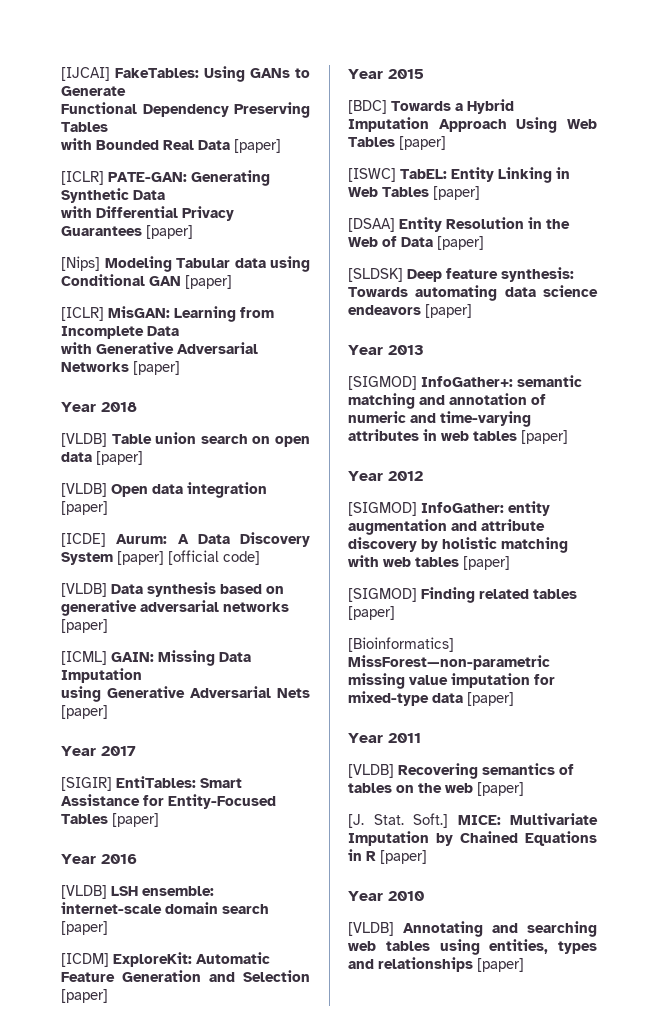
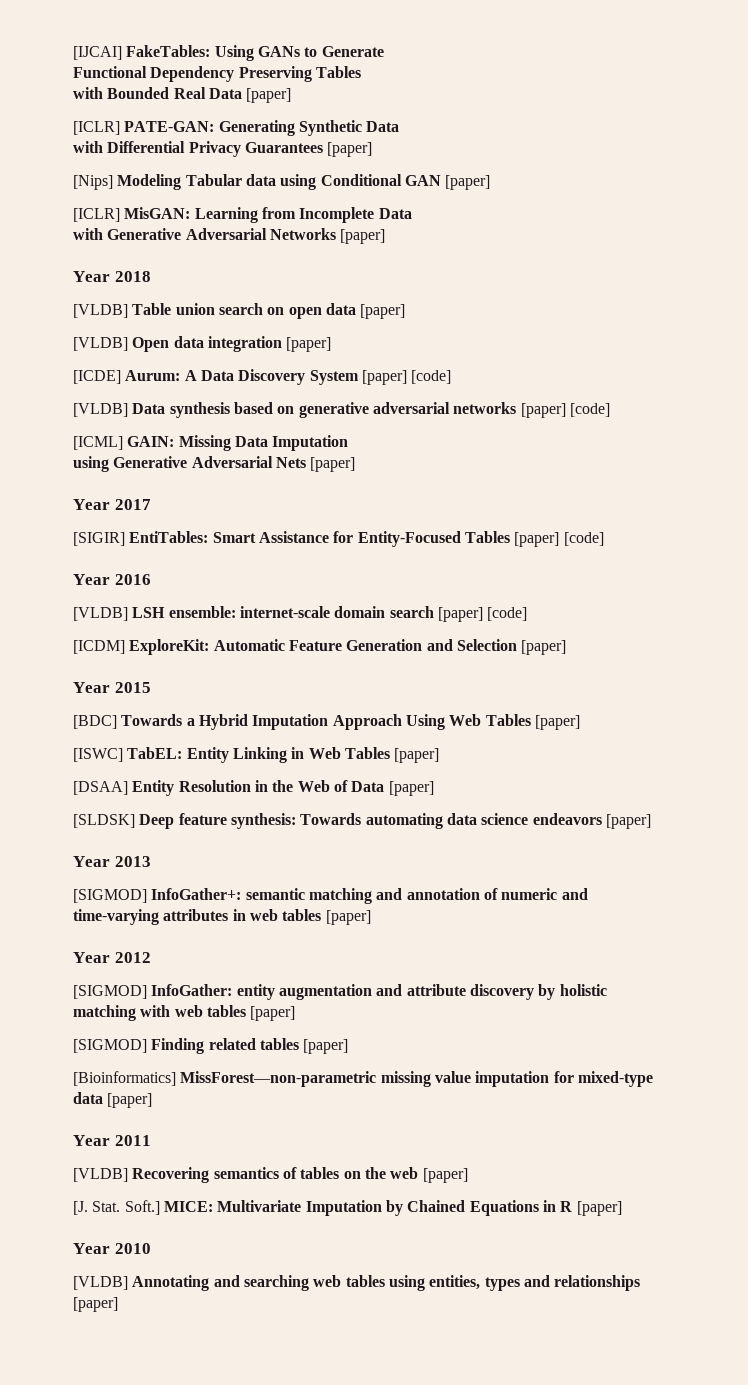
[168,550,260,565] [official code] -> [411,370,452,384] [code]
(108, 626) none -> [569,403,610,417] [code]
(159, 820) none -> [563,532,604,546] [code]
(108, 928) none -> [487,607,528,621] [code]

